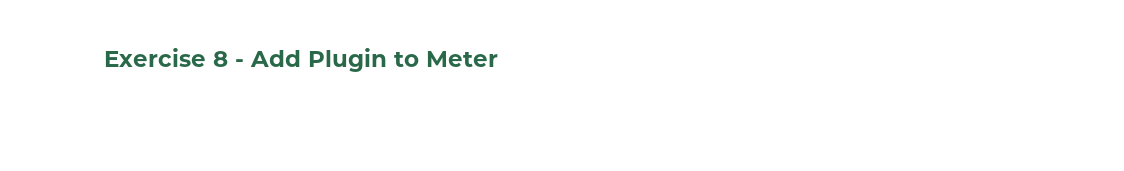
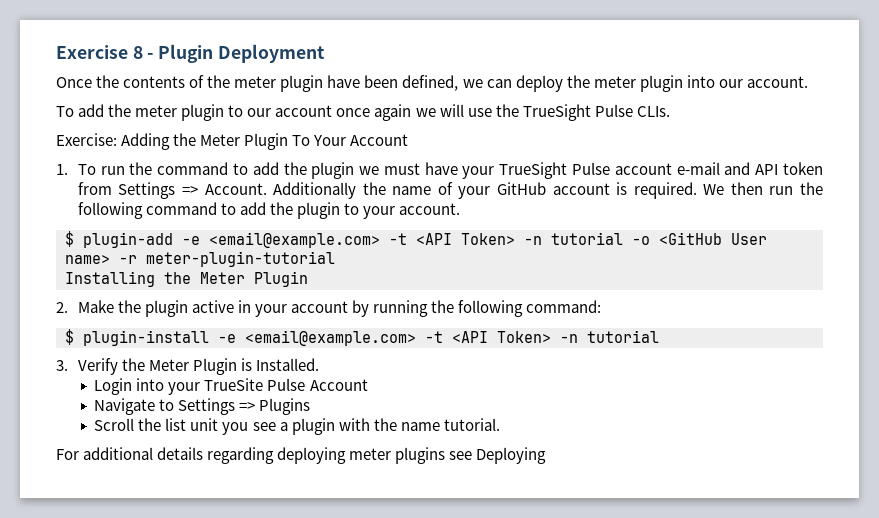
[250,48,498,72] Add Plugin to Meter -> [158,44,325,63] [56,75,808,92] [56,104,670,121] [56,133,409,150] [56,162,824,179] [77,182,823,199] [77,202,461,219] [65,231,767,248] [65,251,335,267] [65,271,308,287] [56,300,602,317] [65,329,659,346] [56,358,320,375] [94,378,368,395] [94,398,311,415] [94,418,500,435] [56,447,547,464] Plugin Deployment // Once the contents of the meter plugin have been defined, we can deploy the meter plugin into our account. // To add the meter plugin to our account once again we will use the TrueSight Pulse CLIs. // Exercise: Adding the Meter Plugin To Your Account // 1. To run the command to add the plugin we must have your TrueSight Pulse account e-mail and API token from Settings => Account. Additionally the name of your GitHub account is required. We then run the following command to add the plugin to your account. // $ plugin-add -e <email@example.com> -t <API Token> -n tutorial -o <GitHub User name> -r meter-plugin-tutorial // Installing the Meter Plugin // 2. Make the plugin active in your account by running the following command: // $ plugin-install -e <email@example.com> -t <API Token> -n tutorial // 3. Verify the Meter Plugin is Installed. // Login into your TrueSite Pulse Account // Navigate to Settings => Plugins // Scroll the list unit you see a plugin with the name tutorial. // For additional details regarding deploying meter plugins see Deploying

